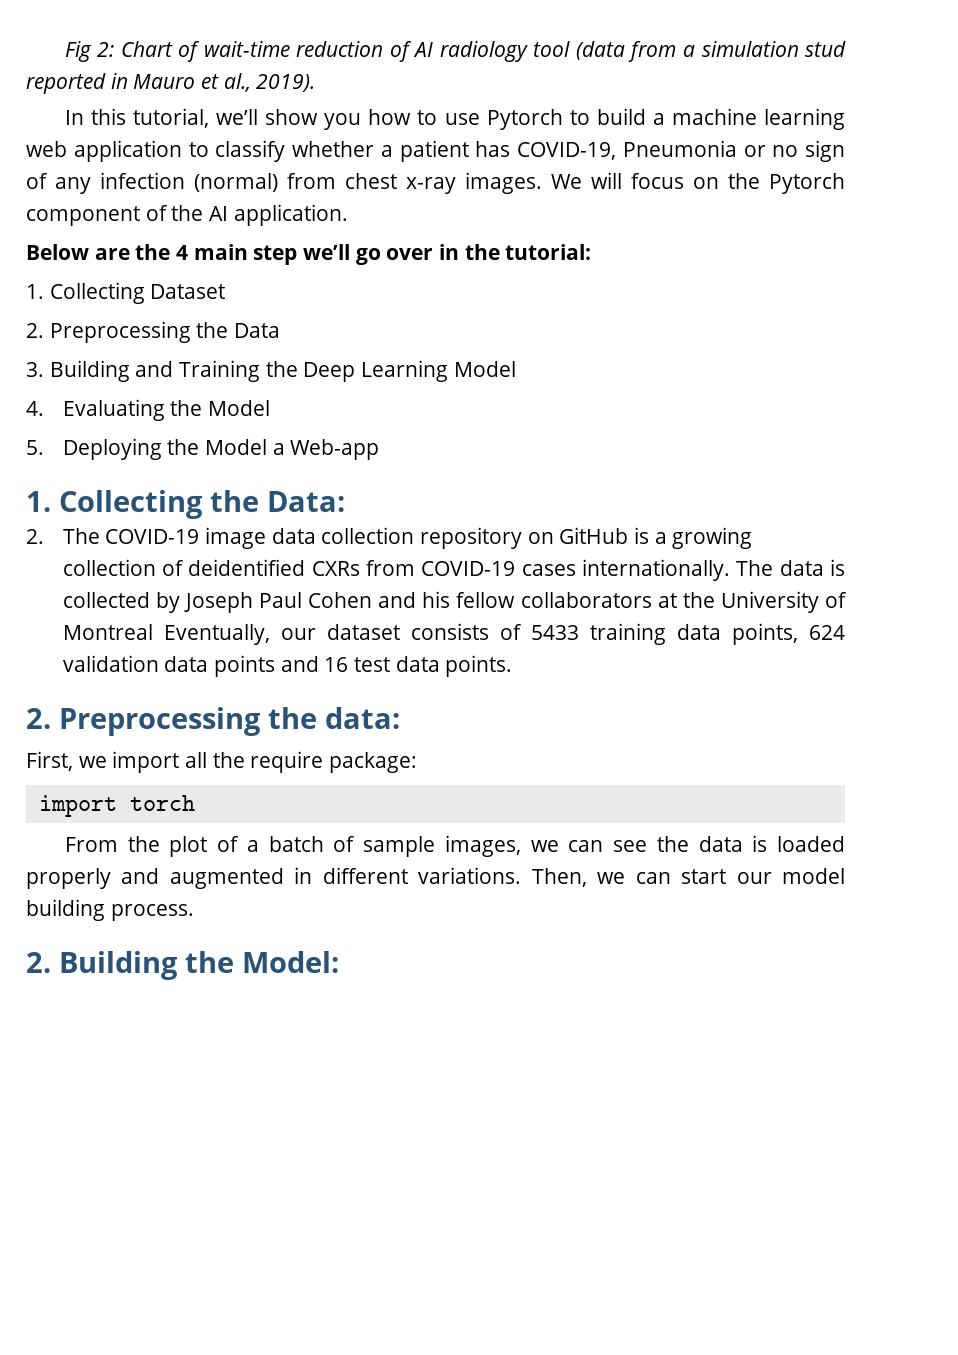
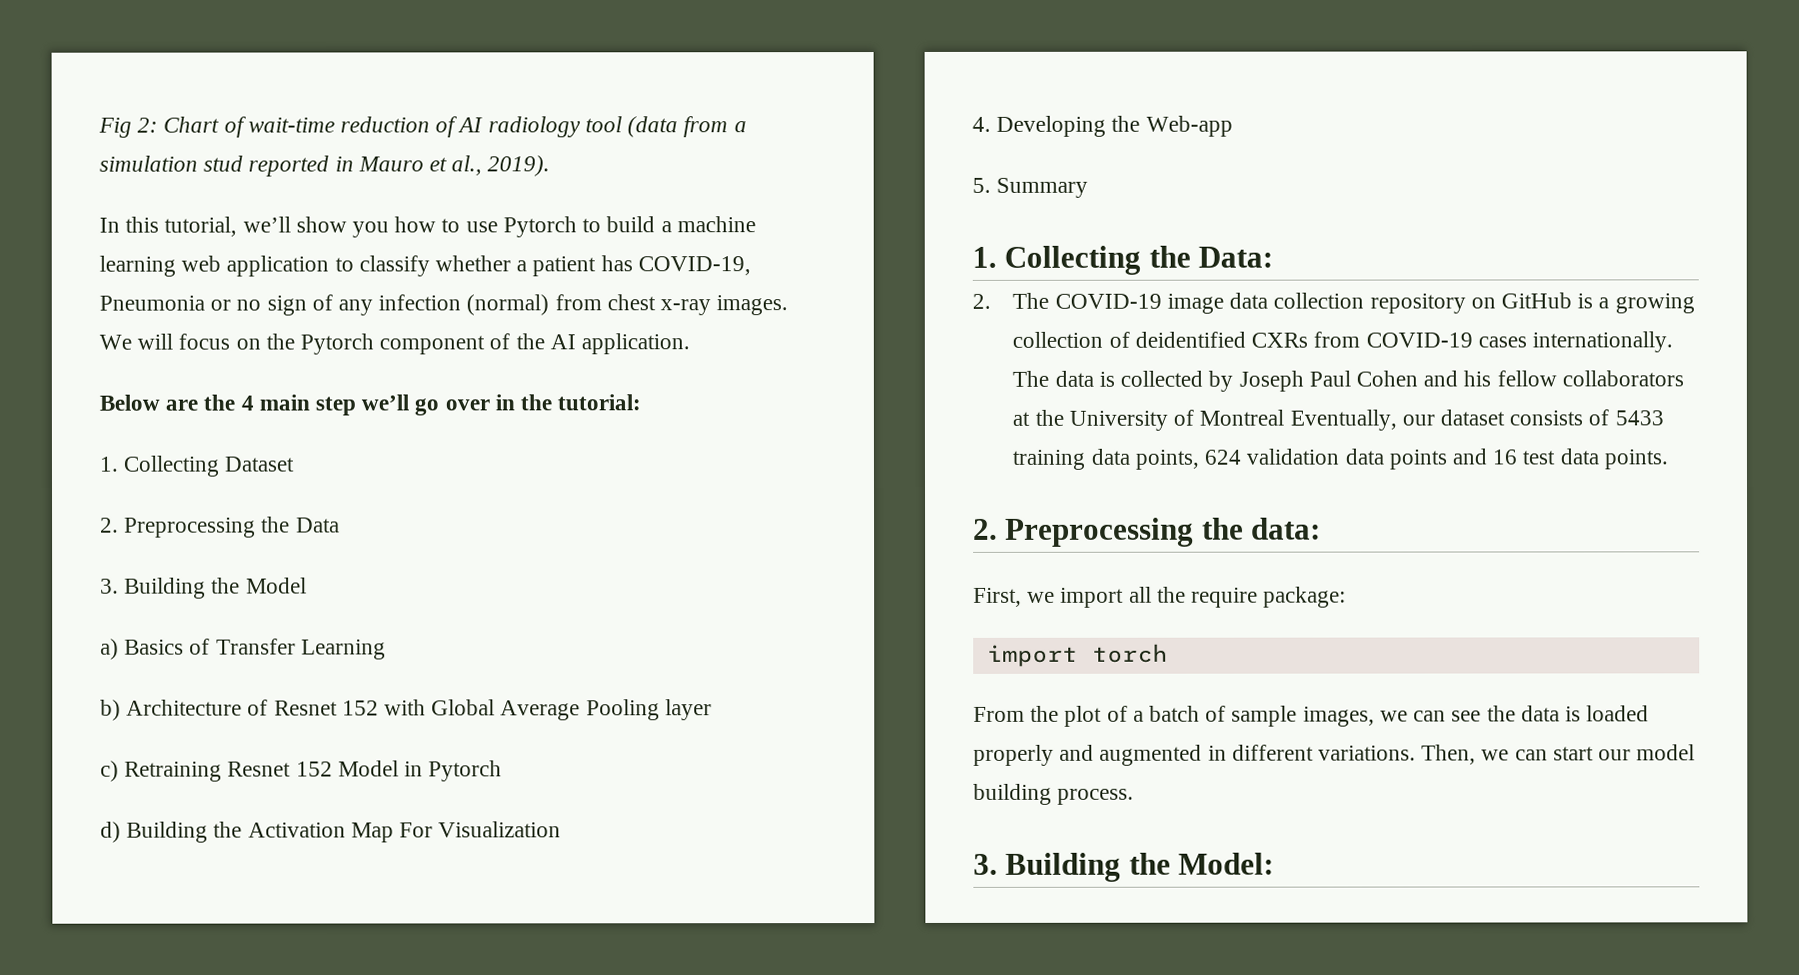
[135,360,516,382] [26,399,270,421] [26,438,285,460] and Training the Deep Learning Model // 4. Evaluating the Model // 5. Deploying the Model a -> [211,577,307,594] [100,638,386,660] [100,699,712,721] [100,760,503,782] [100,821,562,843] [972,115,1141,137] the Model // a) Basics of Transfer Learning // b) Architecture of Resnet 152 with Global Average Pooling layer // c) Retraining Resnet 152 Model in Pytorch // d) Building the Activation Map For Visualization // 4. Developing the
(380, 449) none -> [972,177,1089,198] // 5. Summary
[26,952,51,973] 2. -> [973,853,998,875] 3.

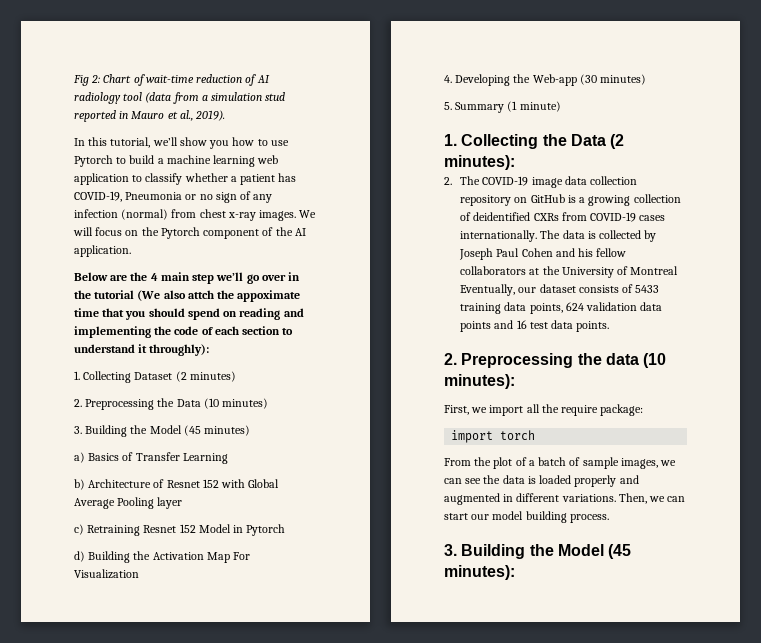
[557,394,642,411] tutorial: -> [94,290,301,302] [74,308,304,320] [74,326,294,338] [74,344,210,356] tutorial (We also attch the appoximate time that you should spend on reading and implementing the code of each section to understand it throughly):
(295, 464) none -> [175,371,236,382] (2 minutes)
[100,577,307,599] // 3. Building the Model -> [203,398,269,409] [74,425,251,437] (10 minutes) // 3. Building the Model (45 minutes)
(1233, 126) none -> [579,74,647,85] (30 minutes)
(1089, 187) none -> [507,101,561,112] (1 minute)
[1198,246,1274,268] Data: -> [570,134,625,149] [444,155,515,170] Data (2 minutes):
[1251,517,1322,540] data: -> [605,353,667,368] [444,374,515,389] data (10 minutes):
[1178,852,1275,875] Model: -> [557,544,632,559] [444,565,515,580] Model (45 minutes):

